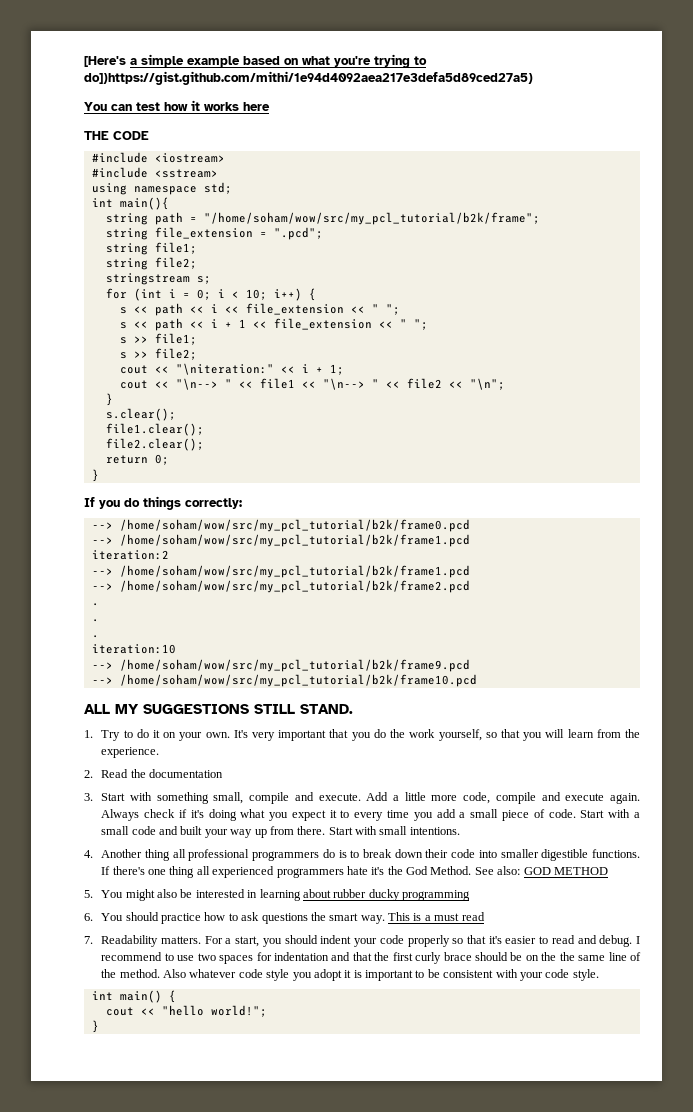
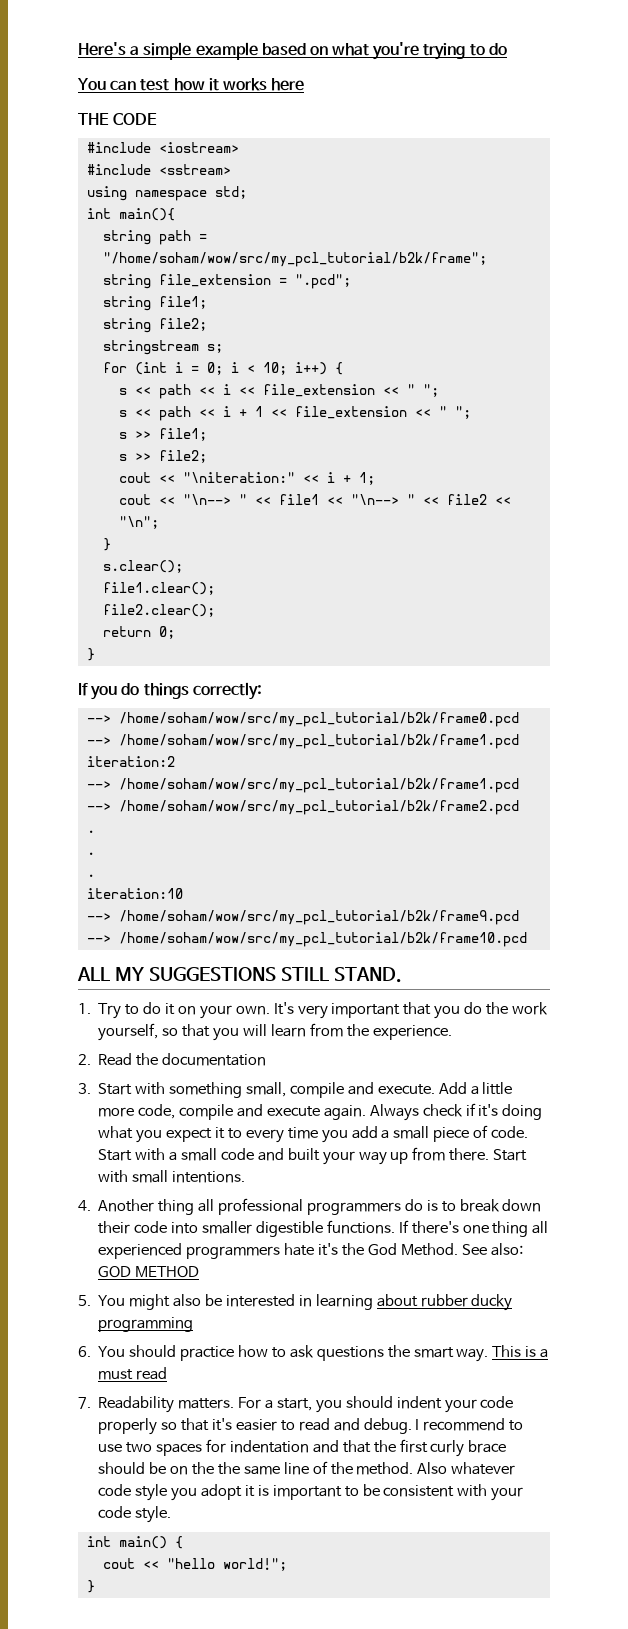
[84,56,126,67] [Here's -> [78,42,126,56] Here's
[84,71,533,85] do])https://gist.github.com/mithi/1e94d4092aea217e3defa5d89ced27a5) -> [488,43,507,56] do

